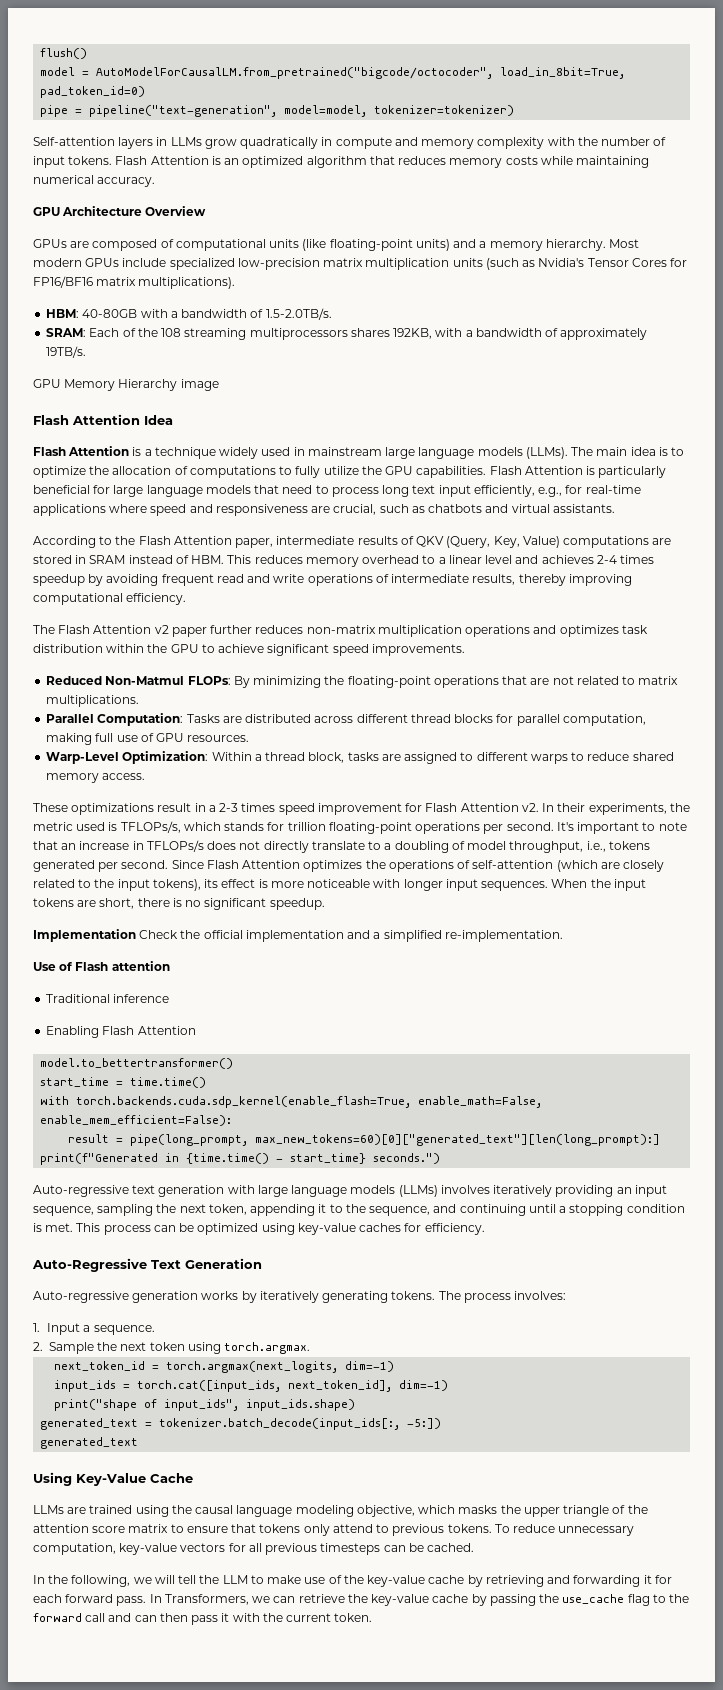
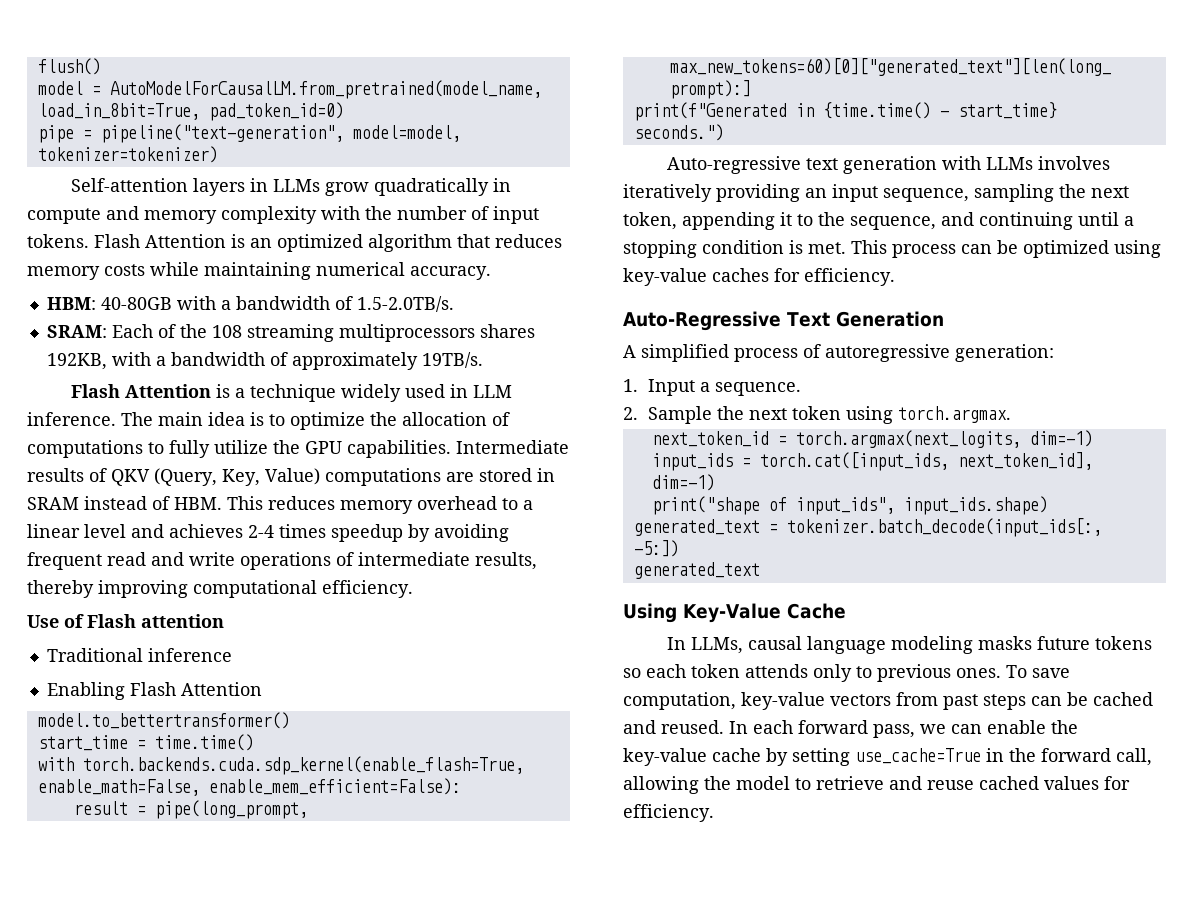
[96,67,494,79] AutoModelForCausalLM.from_pretrained("bigcode/octocoder", -> [109,80,542,99] AutoModelForCausalLM.from_pretrained(model_name,
[33,206,207,216] [33,239,640,251] [33,258,688,270] [33,276,236,289] // GPU Architecture Overview // GPUs are composed of computational units (like floating-point units) and a memory hierarchy. Most modern GPUs include specialized low-precision matrix multiplication units (such as Nvidia's Tensor Cores for FP16/BF16 matrix multiplications). -> (491, 273) none
[33,379,219,391] [33,414,173,425] // GPU Memory Hierarchy image // Flash Attention Idea -> (483, 360) none
[307,447,568,459] mainstream large language models (LLMs). -> [473,385,513,398] [27,412,116,426] LLM inference.
[489,466,667,478] [33,485,641,497] [33,504,615,516] [33,536,355,548] Flash Attention is particularly beneficial for large language models that need to process long text input efficiently, e.g., for real-time applications where speed and responsiveness are crucial, such as chatbots and virtual assistants. // According to the Flash Attention paper, intermediate -> [456,440,569,454] Intermediate
[33,625,648,637] [33,644,465,656] [46,676,679,688] [46,695,140,707] [46,713,646,726] [46,733,250,745] [46,751,674,764] [46,773,146,783] [33,803,690,815] [33,821,687,834] [33,840,650,853] [33,860,665,872] [33,879,646,891] [33,898,325,910] [33,929,563,942] // The Flash Attention v2 paper further reduces non-matrix multiplication operations and optimizes task distribution within the GPU to achieve significant speed improvements. // Reduced Non-Matmul FLOPs: By minimizing the floating-point operations that are not related to matrix multiplications. // Parallel Computation: Tasks are distributed across different thread blocks for parallel computation, making full use of GPU resources. // Warp-Level Optimization: Within a thread block, tasks are assigned to different warps to reduce shared memory access. // These optimizations result in a 2-3 times speed improvement for Flash Attention v2. In their experiments, the metric used is TFLOPs/s, which stands for trillion floating-point operations per second. It's important to note that an increase in TFLOPs/s does not directly translate to a doubling of model throughput, i.e., tokens generated per second. Since Flash Attention optimizes the operations of self-attention (which are closely related to the input tokens), its effect is more noticeable with longer input sequences. When the input tokens are short, there is no significant speedup. // Implementation Check the official implementation and a simplified re-implementation. -> (413, 589) none
[257,1185,438,1197] large language models (LLMs) -> [986,157,1034,170] LLMs
[33,1291,567,1303] Auto-regressive generation works by iteratively generating tokens. The process involves: -> [623,344,1054,362] A simplified process of autoregressive generation:
[33,1505,648,1517] [33,1524,635,1536] [33,1543,475,1555] [33,1575,672,1587] [33,1594,690,1606] [33,1613,373,1625] LLMs are trained using the causal language modeling objective, which masks the upper triangle of the attention score matrix to ensure that tokens only attend to previous tokens. To reduce unnecessary computation, key-value vectors for all previous timesteps can be cached. // In the following, we will tell the LLM to make use of the key-value cache by retrieving and forwarding it for each forward pass. In Transformers, we can retrieve the key-value cache by passing the use_cache flag to the forward call and can then pass it with the current token. -> [667,636,1153,654] [623,664,1070,682] [623,692,1153,710] [623,720,1078,738] [623,748,1152,766] [623,776,1130,794] [623,804,714,822] In LLMs, causal language modeling masks future tokens so each token attends only to previous ones. To save computation, key-value vectors from past steps can be cached and reused. In each forward pass, we can enable the key-value cache by setting use_cache=True in the forward call, allowing the model to retrieve and reuse cached values for efficiency.

